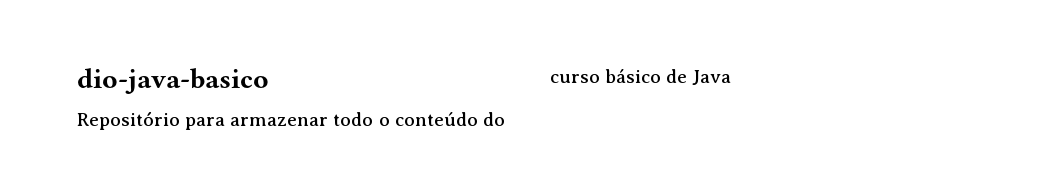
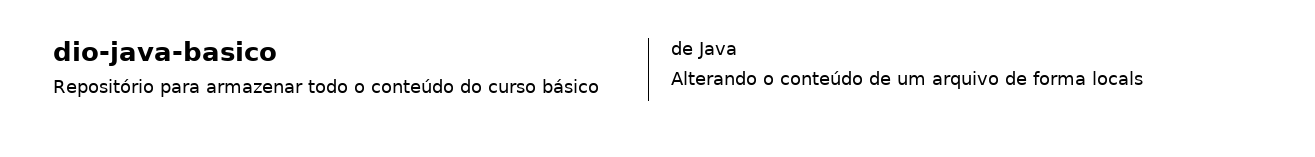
(732, 77) none -> [671,71,1143,89] // Alterando o conteúdo de um arquivo de forma locals

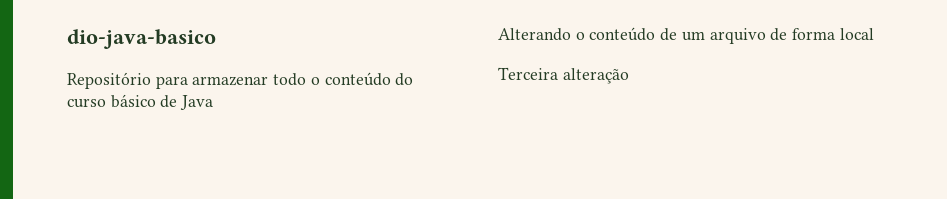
[1092,71,1143,85] locals -> [839,28,874,40] [498,67,629,84] local // Terceira alteração

